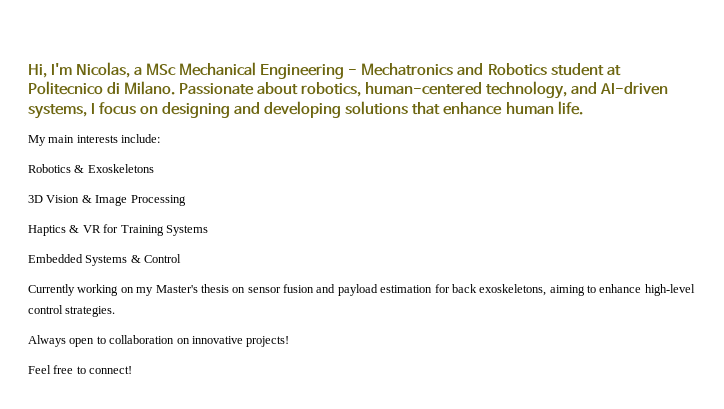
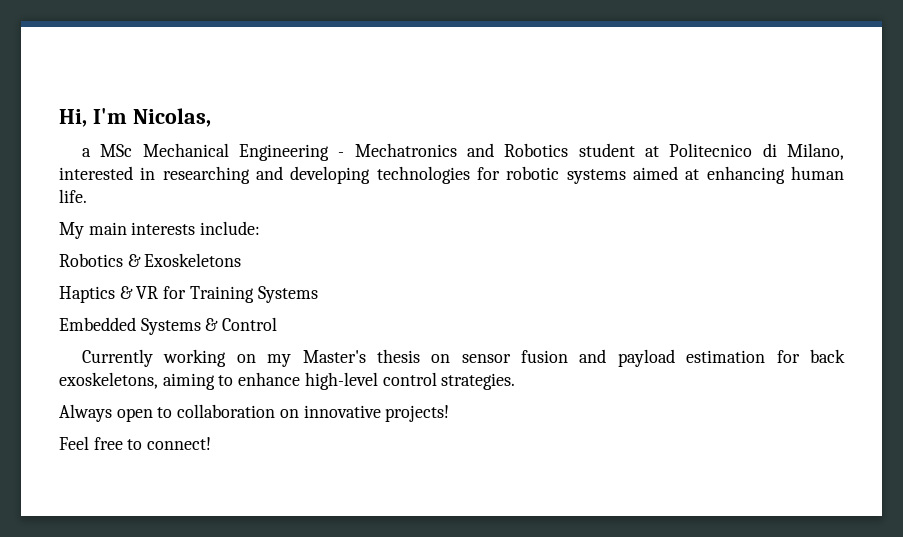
(131, 70) none -> (211, 117) //
[124,81,669,99] [28,101,503,119] Milano. Passionate about robotics, human-centered technology, and AI-driven systems, I focus on designing and developing solutions that enhance -> [787,143,845,160] [59,166,785,184] Milano, interested in researching and developing technologies for robotic systems aimed at enhancing
[28,195,186,206] // 3D Vision & Image Processing -> (242, 260) none

